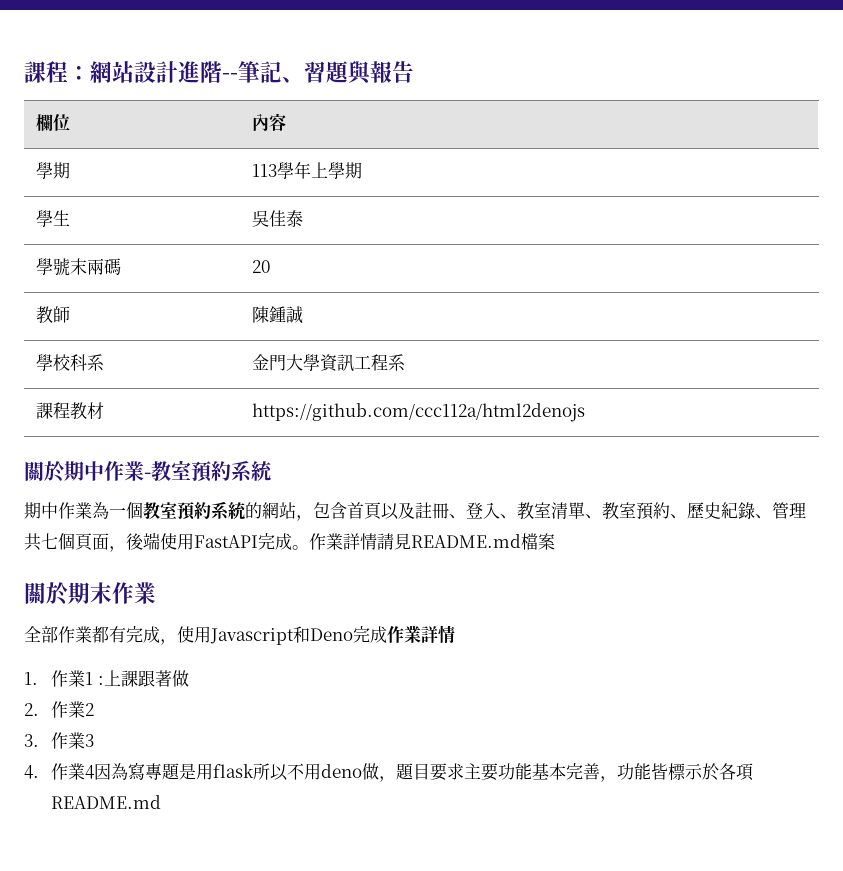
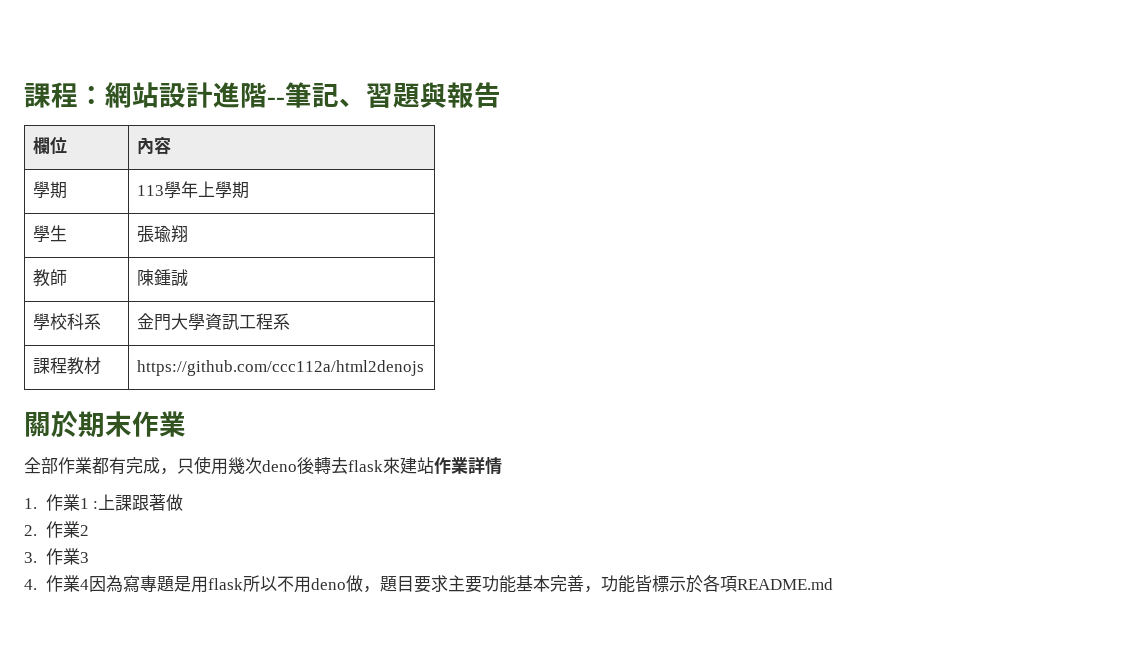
[252,210,304,227] [36,258,122,276] [252,260,271,273] 吳佳泰 // 學號末兩碼 | 20 -> [136,225,188,243] 張瑜翔
[24,460,272,482] [24,501,806,521] [24,532,555,552] // 關於期中作業-教室預約系統 // 期中作業為一個教室預約系統的網站，包含首頁以及註冊、登入、教室清單、教室預約、歷史紀錄、管理共七個頁面，後端使用FastAPI完成。作業詳情請見README.md檔案 -> (424, 368) none
[177,626,387,645] 使用Javascript和Deno完成 -> [177,456,434,475] 只使用幾次deno後轉去flask來建站

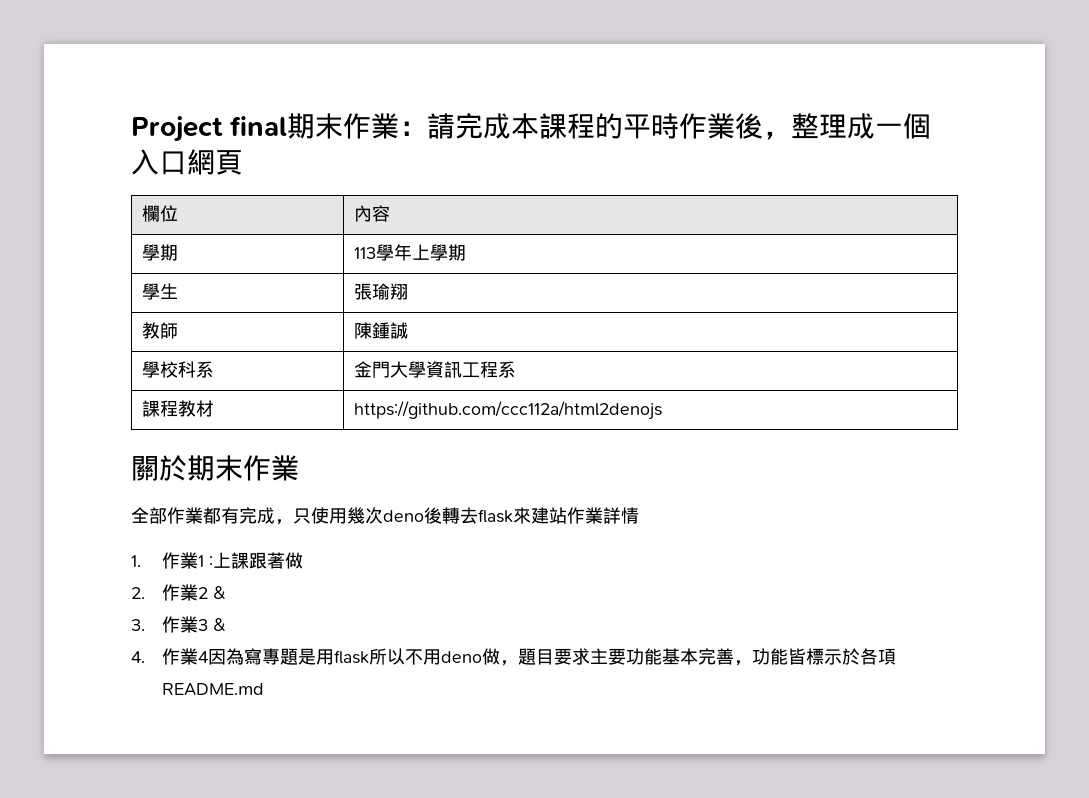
[24,82,501,108] 課程：網站設計進階--筆記、習題與報告 -> [131,113,931,142] [131,149,243,175] Project final期末作業：請完成本課程的平時作業後，整理成一個入口網頁
(89, 530) none -> [212,586,225,599] &
(89, 557) none -> [212,618,225,631] &

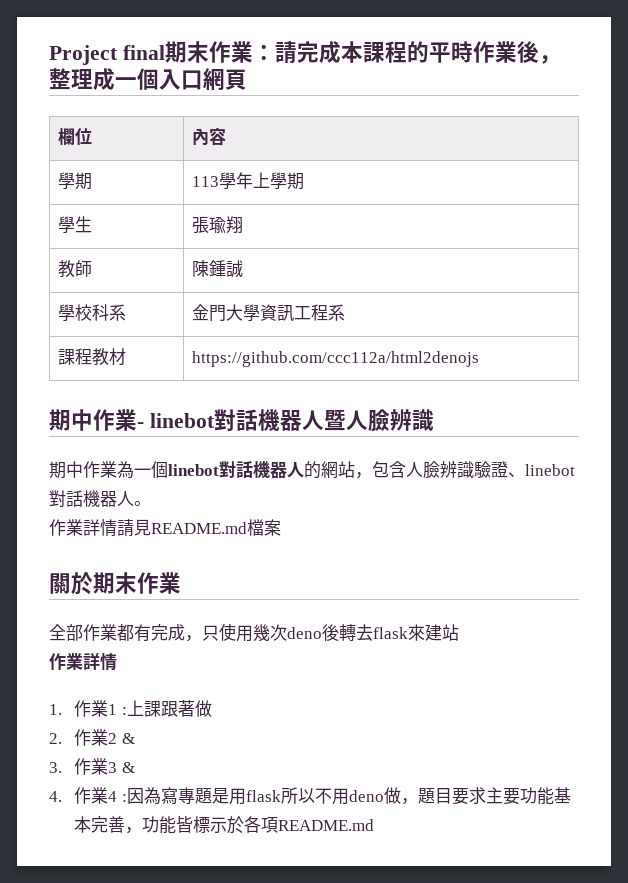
(663, 410) none -> [49,409,434,432] [49,461,575,479] [49,490,151,507] [49,519,281,537] // 期中作業- linebot對話機器人暨人臉辨識 // 期中作業為一個linebot對話機器人的網站，包含人臉辨識驗證、linebot對話機器人。 // 作業詳情請見README.md檔案
(567, 515) none -> (459, 632) //
(208, 657) none -> [121,794,127,802] :

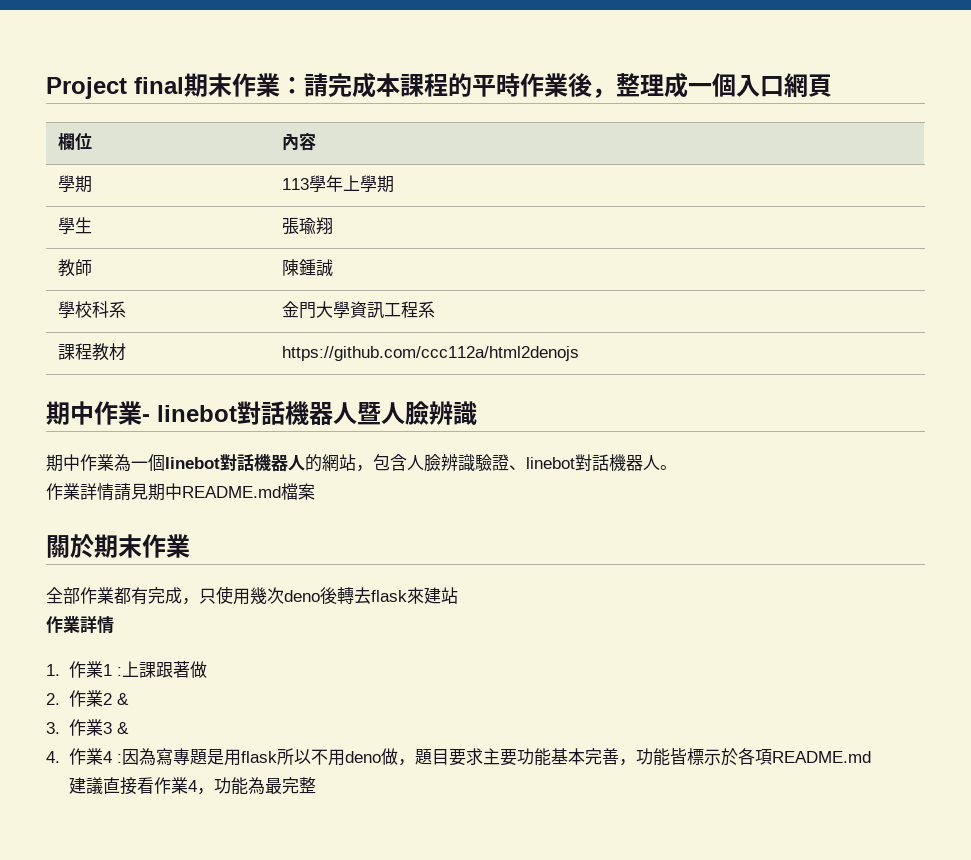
(151, 527) none -> [148,483,182,501] 期中
(374, 825) none -> [69,777,317,795] // 建議直接看作業4，功能為最完整

